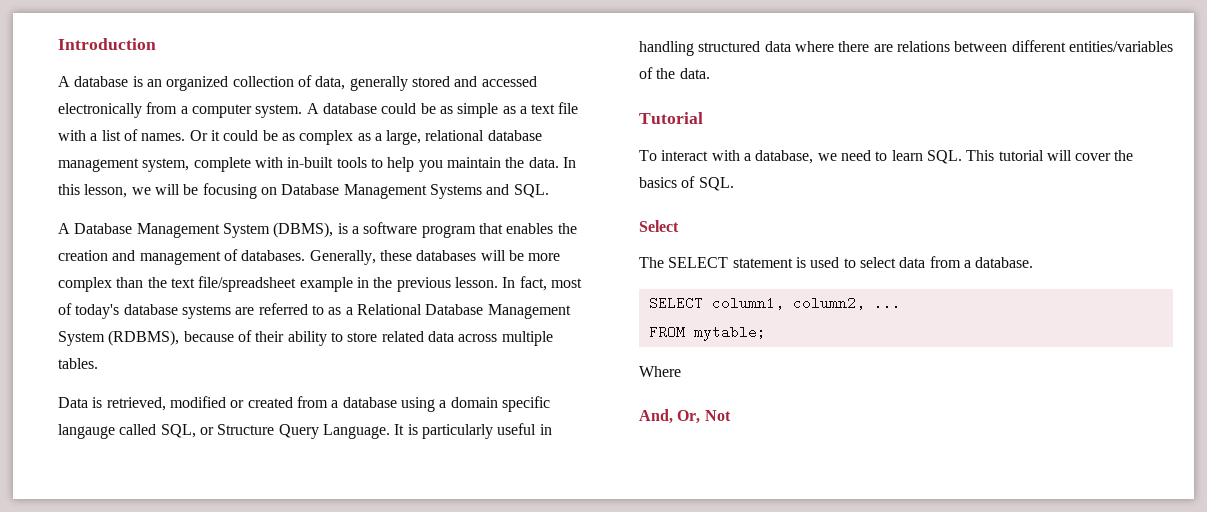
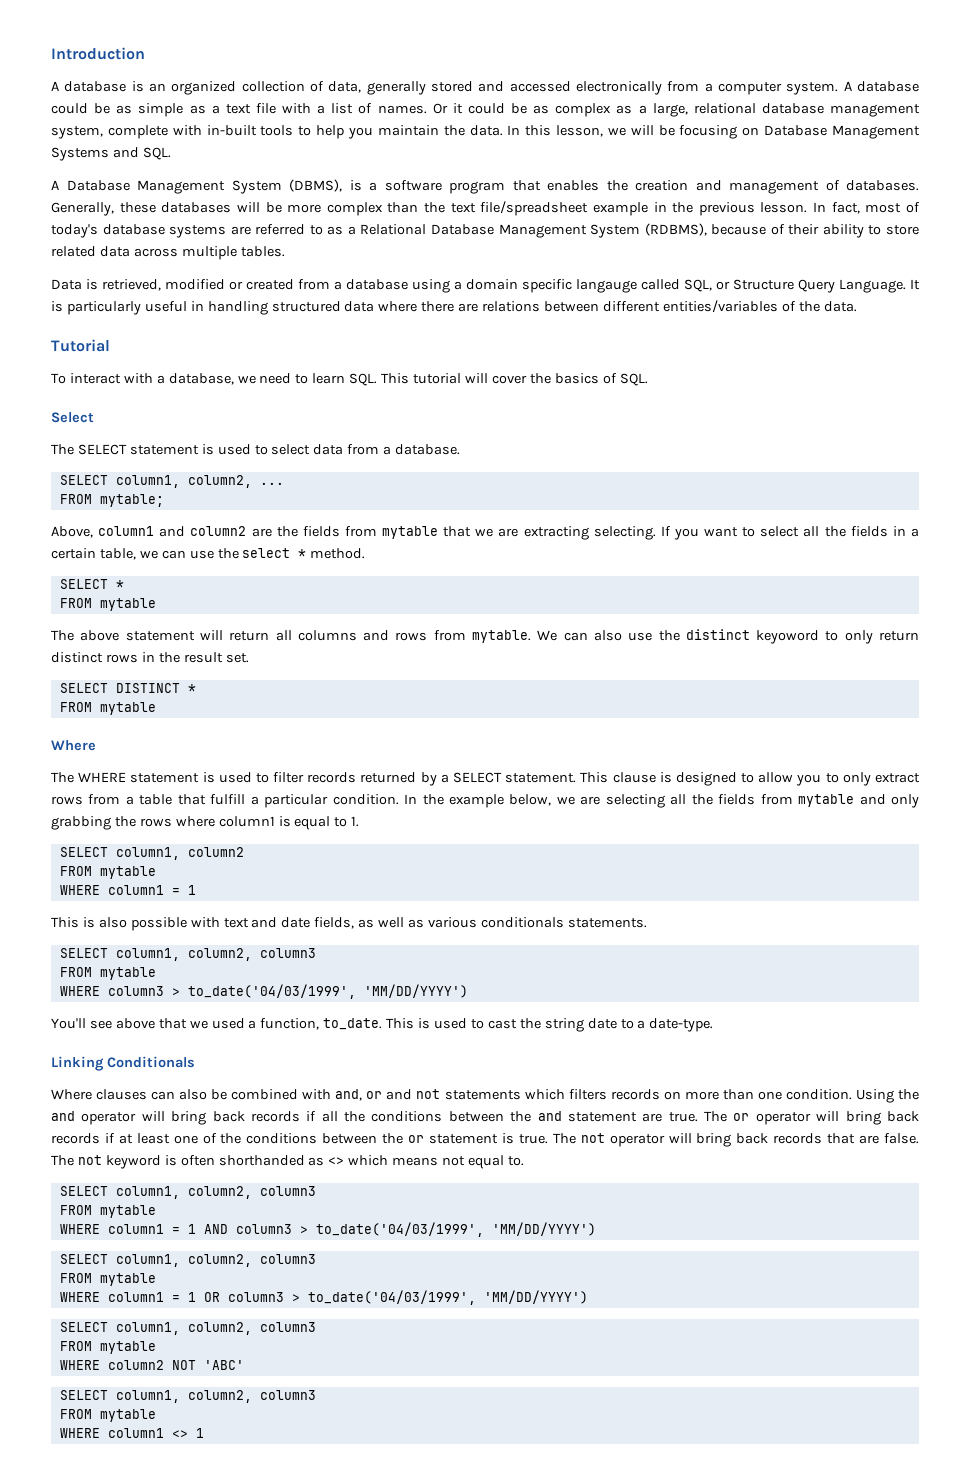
[639,366,681,377] [639,409,731,424] Where // And, Or, Not -> [51,526,920,540] [51,548,366,560] [59,579,124,589] [59,598,156,611] [51,629,919,644] [51,652,249,663] [59,683,196,693] [59,702,156,715] [51,740,96,751] [51,772,920,786] [51,794,920,808] [51,816,360,830] [59,847,244,860] [59,866,156,879] [59,885,196,895] [51,917,647,931] [59,948,316,961] [59,967,156,980] [59,984,468,999] [51,1018,714,1032] [51,1056,195,1071] [51,1089,919,1103] [51,1111,920,1125] [51,1133,920,1147] [51,1155,524,1169] [59,1186,316,1199] [59,1205,156,1218] [59,1222,596,1237] [59,1254,316,1267] [59,1273,156,1286] [59,1290,588,1305] [59,1322,316,1335] [59,1341,156,1354] [59,1360,244,1370] [59,1390,316,1403] [59,1409,156,1422] [59,1428,204,1438] Above, column1 and column2 are the fields from mytable that we are extracting selecting. If you want to select all the fields in a certain table, we can use the select * method. // SELECT * // FROM mytable // The above statement will return all columns and rows from mytable. We can also use the distinct keyoword to only return distinct rows in the result set. // SELECT DISTINCT * // FROM mytable // Where // The WHERE statement is used to filter records returned by a SELECT statement. This clause is designed to allow you to only extract rows from a table that fulfill a particular condition. In the example below, we are selecting all the fields from mytable and only grabbing the rows where column1 is equal to 1. // SELECT column1, column2 // FROM mytable // WHERE column1 = 1 // This is also possible with text and date fields, as well as various conditionals statements. // SELECT column1, column2, column3 // FROM mytable // WHERE column3 > to_date('04/03/1999', 'MM/DD/YYYY') // You'll see above that we used a function, to_date. This is used to cast the string date to a date-type. // Linking Conditionals // Where clauses can also be combined with and, or and not statements which filters records on more than one condition. Using the and operator will bring back records if all the conditions between the and statement are true. The or operator will bring back records if at least one of the conditions between the or statement is true. The not operator will bring back records that are false. The not keyword is often shorthanded as <> which means not equal to. // SELECT column1, column2, column3 // FROM mytable // WHERE column1 = 1 AND column3 > to_date('04/03/1999', 'MM/DD/YYYY') // SELECT column1, column2, column3 // FROM mytable // WHERE column1 = 1 OR column3 > to_date('04/03/1999', 'MM/DD/YYYY') // SELECT column1, column2, column3 // FROM mytable // WHERE column2 NOT 'ABC' // SELECT column1, column2, column3 // FROM mytable // WHERE column1 <> 1

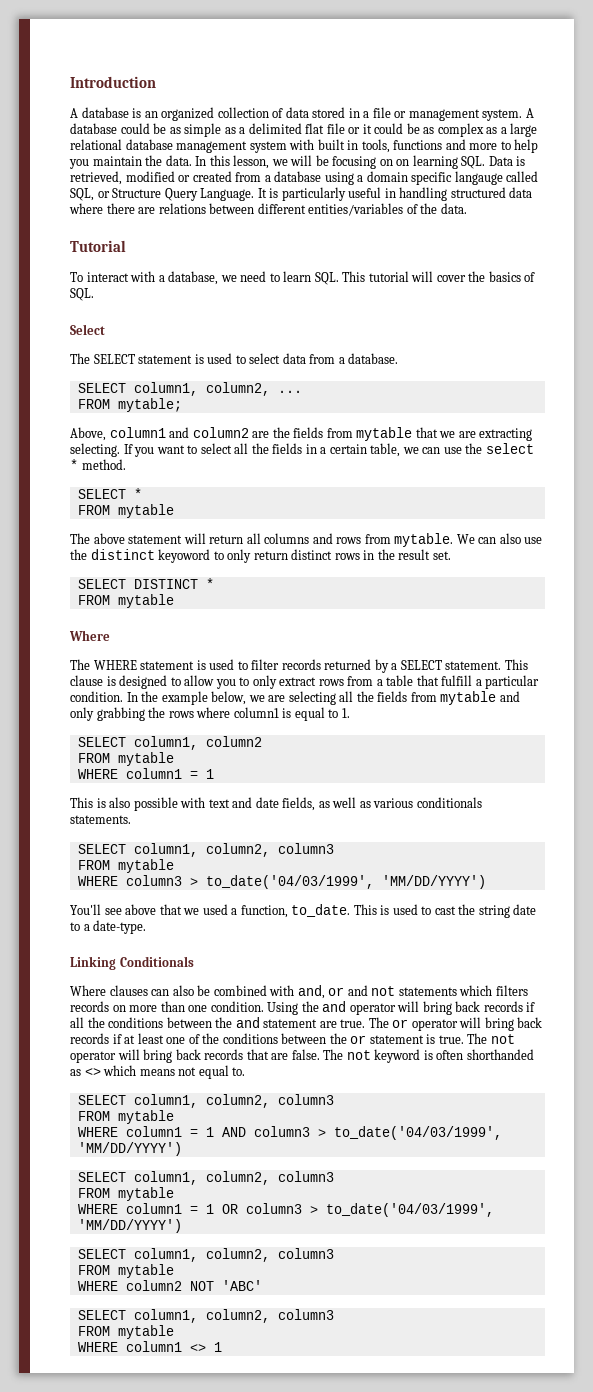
[328,81,782,95] data, generally stored and accessed electronically from a computer -> [285,107,480,121] data stored in a file or management
[225,103,448,114] text file with a list of names. Or -> [248,123,361,134] delimited flat file or
[652,103,688,117] large, -> [510,123,538,137] large
[51,125,294,139] system, complete with in-built tools -> [249,139,498,153] system with built in tools, functions and more
[764,125,921,139] [51,147,171,161] [51,179,919,194] [51,201,921,216] [51,223,919,238] [51,246,285,260] Database Management Systems and SQL. // A Database Management System (DBMS), is a software program that enables the creation and management of databases. Generally, these databases will be more complex than the text file/spreadsheet example in the previous lesson. In fact, most of today's database systems are referred to as a Relational Database Management System (RDBMS), because of their ability to store related data across multiple tables. // -> [396,155,486,169] on learning SQL.

